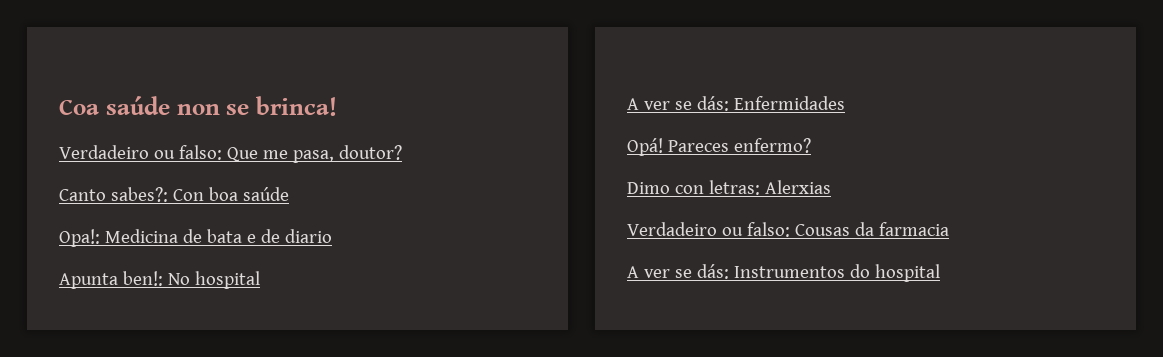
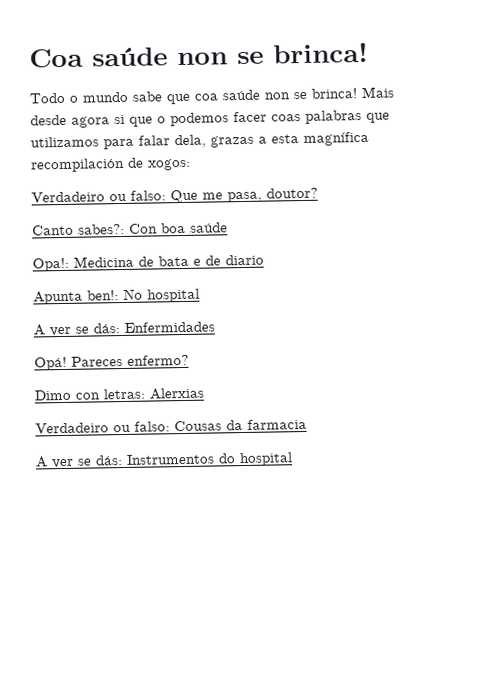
(337, 106) none -> [29,86,394,105] [30,110,390,128] [30,131,369,150] [30,157,191,173] // Todo o mundo sabe que coa saúde non se brinca! Mais desde agora si que o podemos facer coas palabras que utilizamos para falar dela, grazas a esta magnífica recompilación de xogos:

